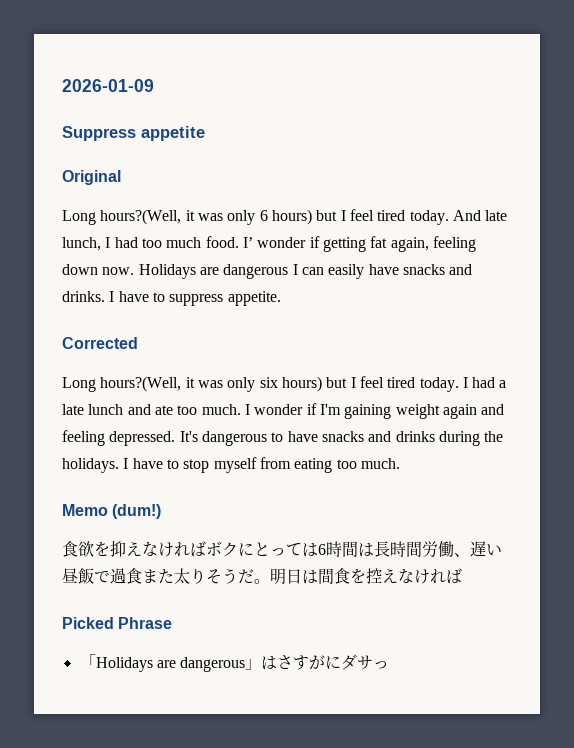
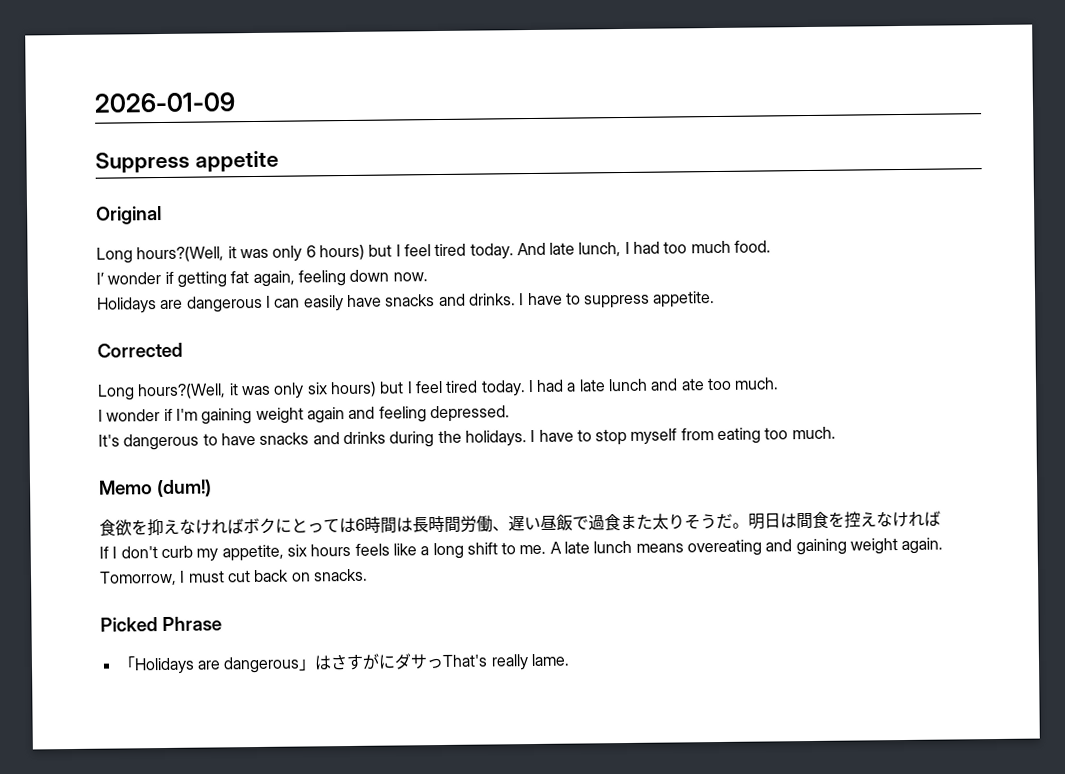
(239, 242) none -> (772, 246) //
(135, 271) none -> (428, 277) //
(241, 409) none -> (780, 383) //
(176, 438) none -> (510, 414) //
(462, 576) none -> [99,537,944,562] [99,568,368,586] // If I don't curb my appetite, six hours feels like a long shift to me. A late lunch means overeating and gaining weight again. Tomorrow, I must cut back on snacks.
(390, 665) none -> [442,653,570,671] That's really lame.

